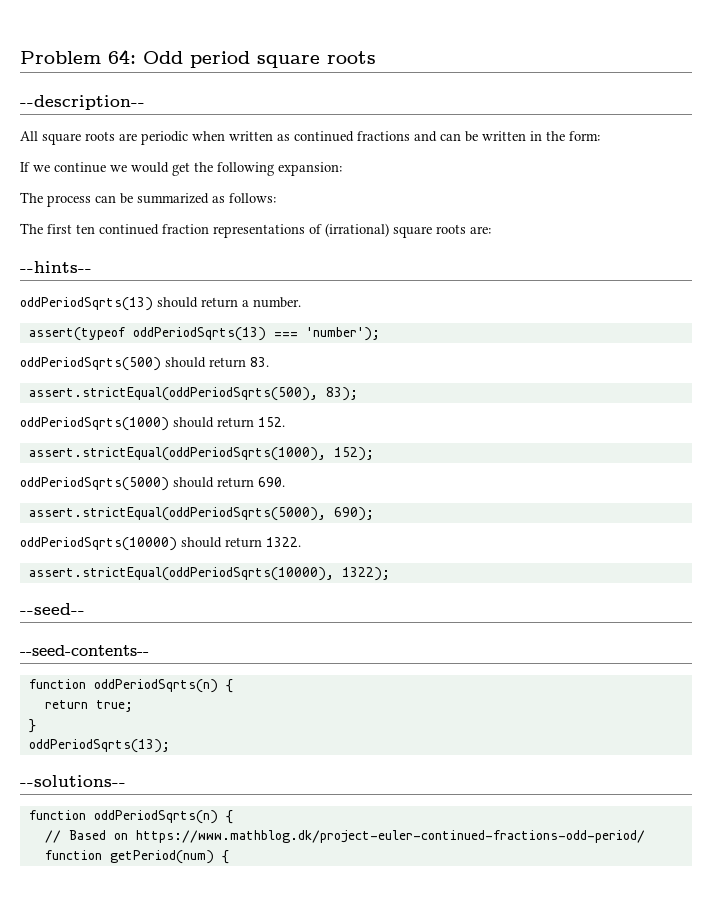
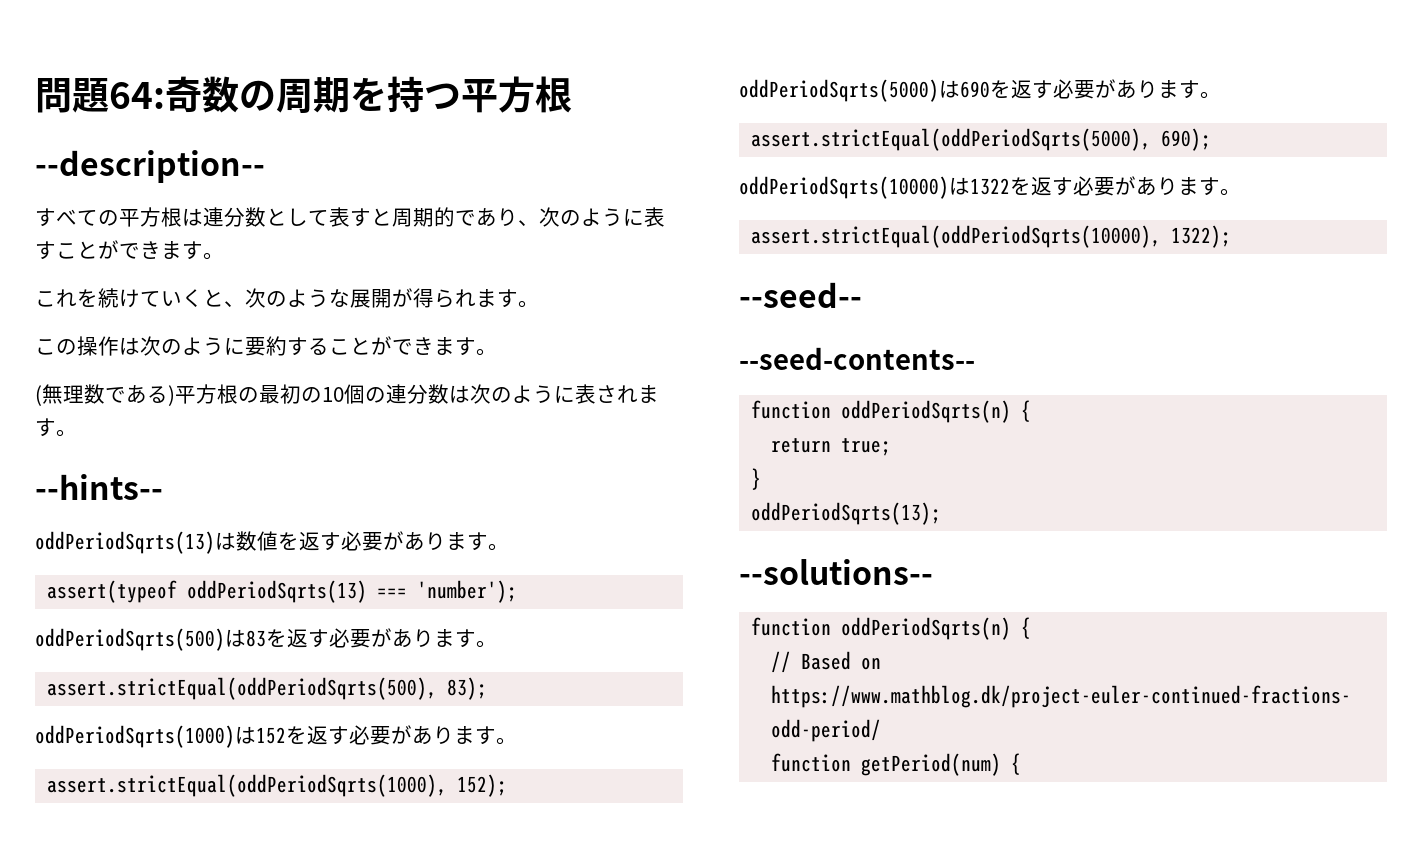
[20,49,376,68] [20,95,145,110] [20,131,600,145] [20,162,342,176] [20,192,276,207] [20,223,491,238] [20,261,92,273] [20,297,301,311] Problem 64: Odd period square roots // --description-- // All square roots are periodic when written as continued fractions and can be written in the form: // If we continue we would get the following expansion: // The process can be summarized as follows: // The first ten continued fraction representations of (irrational) square roots are: // --hints-- // oddPeriodSqrts(13) should return a number. -> [35,76,572,113] [35,150,265,183] [35,207,665,227] [35,240,224,260] [35,288,539,308] [35,336,497,356] [35,384,659,406] [35,418,77,437] [35,474,163,500] [35,531,509,554] 問題64:奇数の周期を持つ平方根 // --description-- // すべての平方根は連分数として表すと周期的であり、次のように表すことができます。 // これを続けていくと、次のような展開が得られます。 // この操作は次のように要約することができます。 // (無理数である)平方根の最初の10個の連分数は次のように表されます。 // --hints-- // oddPeriodSqrts(13)は数値を返す必要があります。
[165,357,269,368] [28,387,358,401] [20,417,285,431] [28,447,374,461] [20,477,285,491] [28,507,374,521] [20,537,301,551] should return 83. // assert.strictEqual(oddPeriodSqrts(500), 83); // oddPeriodSqrts(1000) should return 152. // assert.strictEqual(oddPeriodSqrts(1000), 152); // oddPeriodSqrts(5000) should return 690. // assert.strictEqual(oddPeriodSqrts(5000), 690); // oddPeriodSqrts(10000) should return 1322. -> [225,628,497,648] [47,677,488,700] [35,725,517,748] [47,774,508,797] [739,79,1221,102] [751,128,1212,151] [739,176,1241,199] は83を返す必要があります。 // assert.strictEqual(oddPeriodSqrts(500), 83); // oddPeriodSqrts(1000)は152を返す必要があります。 // assert.strictEqual(oddPeriodSqrts(1000), 152); // oddPeriodSqrts(5000)は690を返す必要があります。 // assert.strictEqual(oddPeriodSqrts(5000), 690); // oddPeriodSqrts(10000)は1322を返す必要があります。

